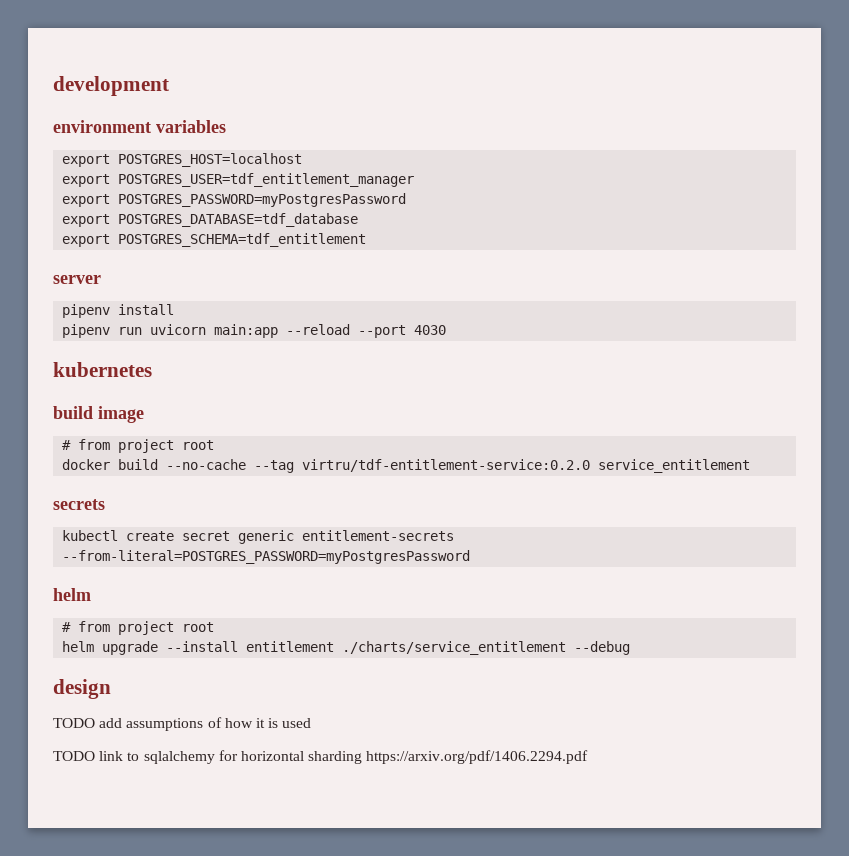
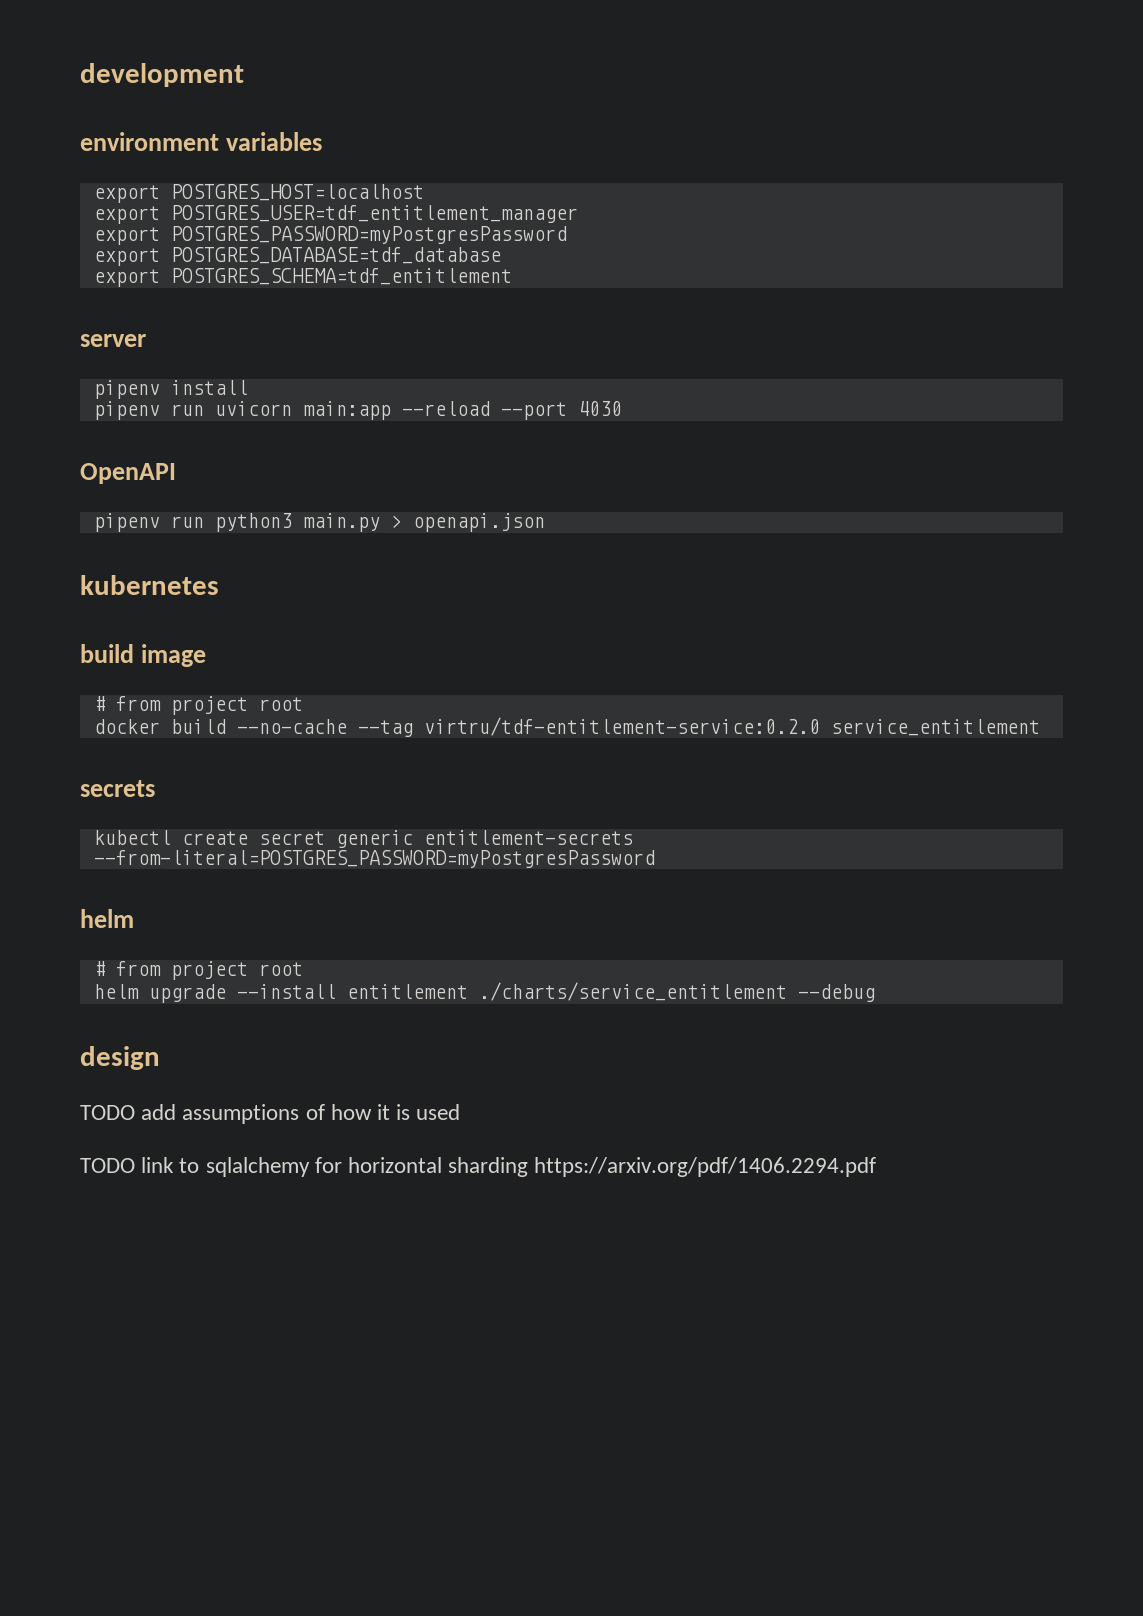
(447, 330) none -> [80,463,176,484] [93,513,545,532] // OpenAPI // pipenv run python3 main.py > openapi.json

